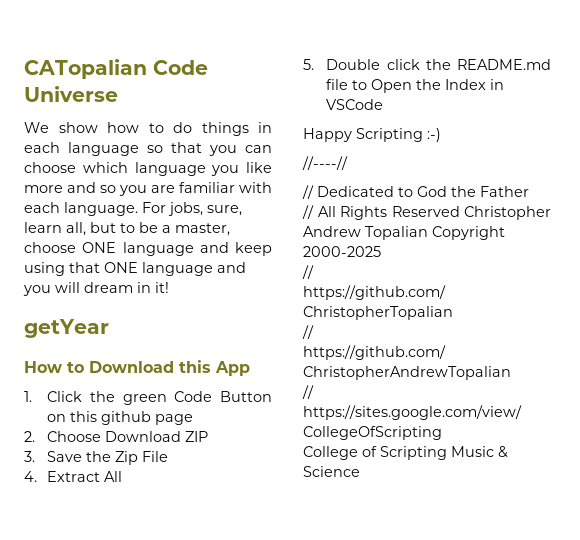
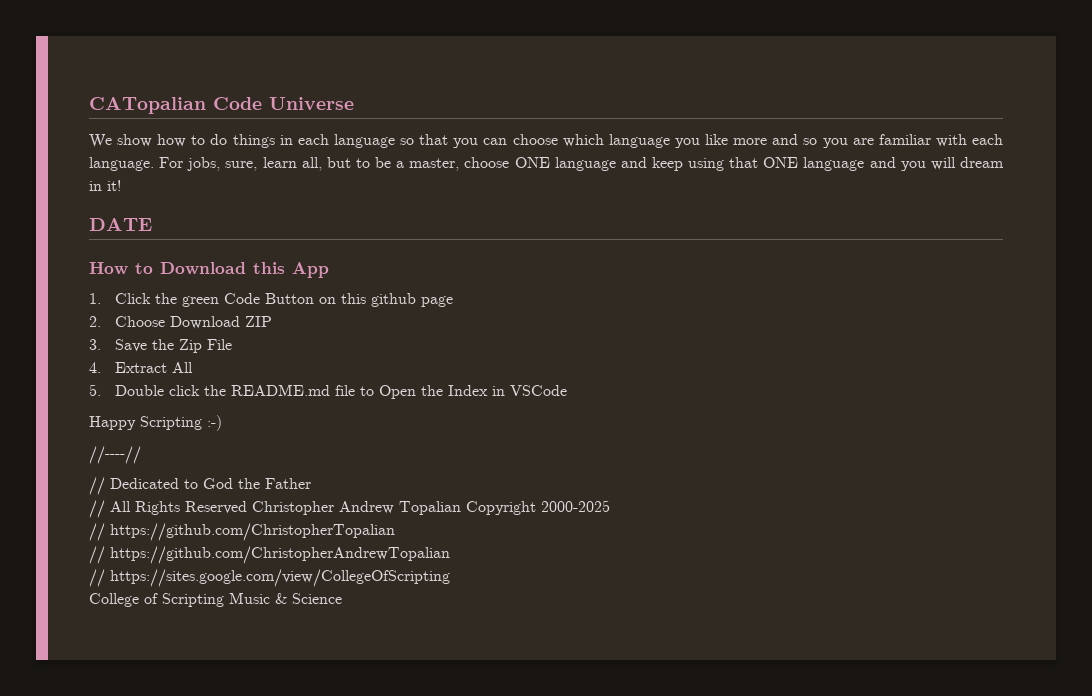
[24,319,109,338] getYear -> [89,218,152,231] DATE

